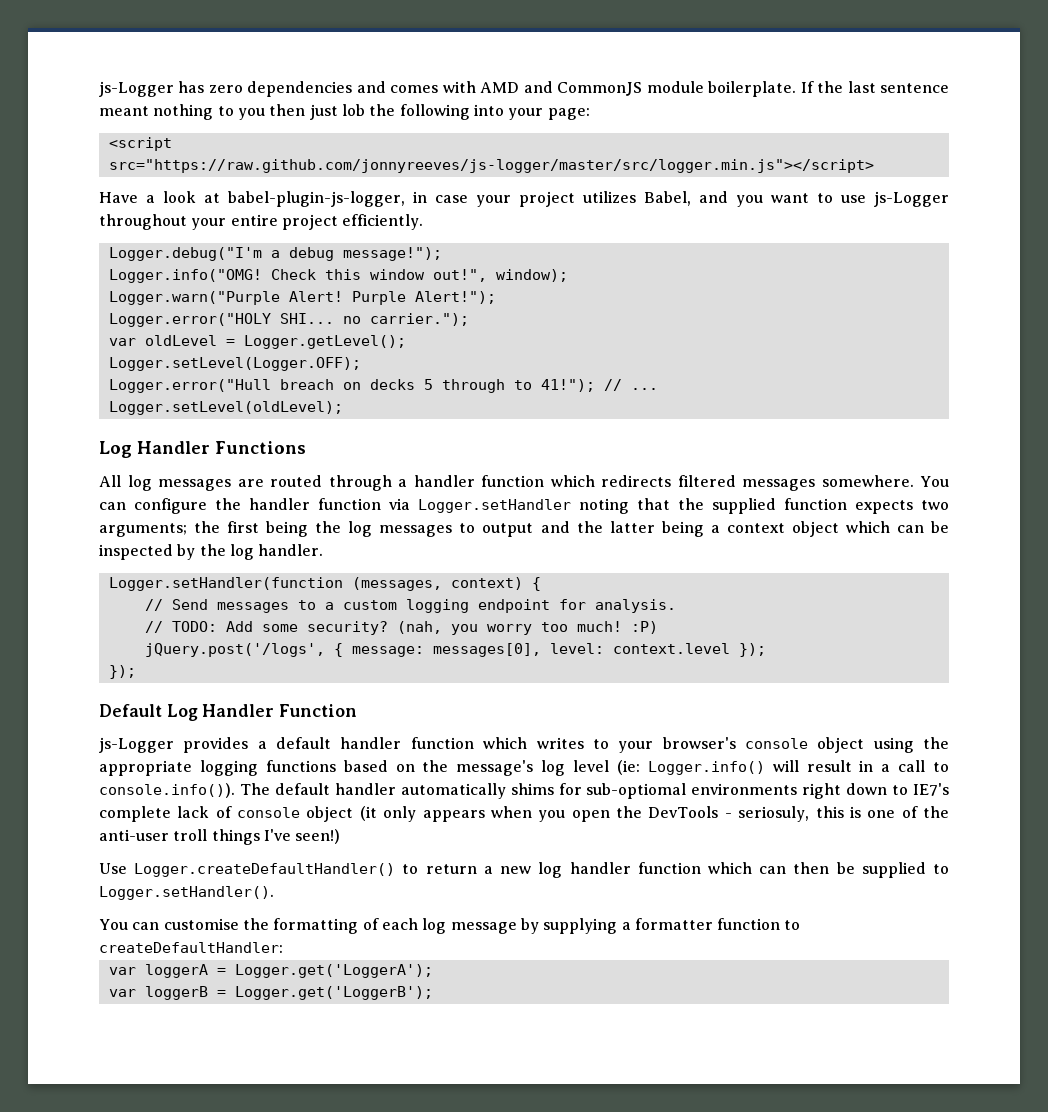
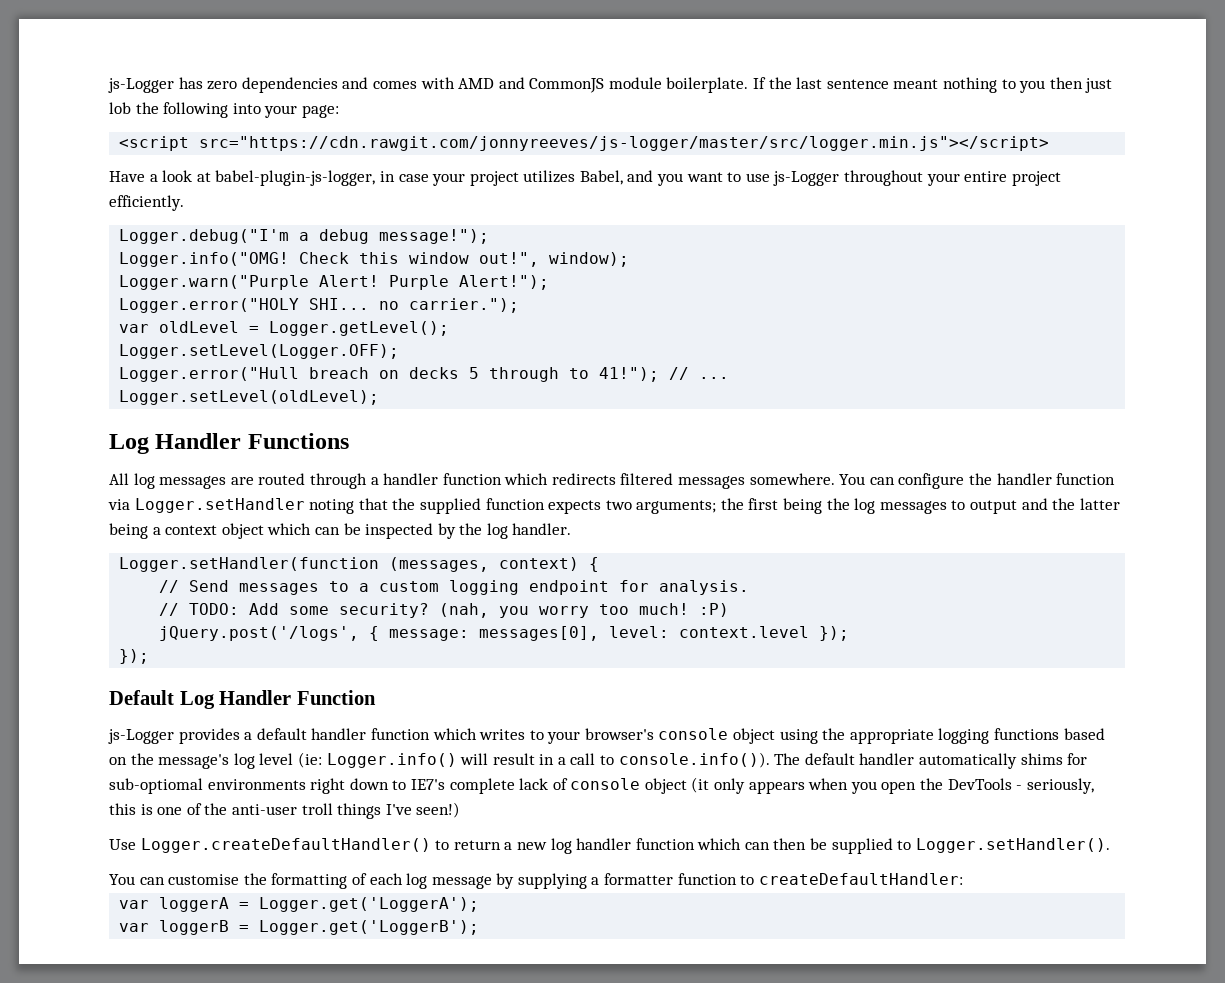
[108,159,874,173] src="https://raw.github.com/jonnyreeves/js-logger/master/src/logger.min.js"></script> -> [199,136,1050,151] src="https://cdn.rawgit.com/jonnyreeves/js-logger/master/src/logger.min.js"></script>
[738,806,810,822] seriosuly, -> [1026,778,1094,794] seriously,

